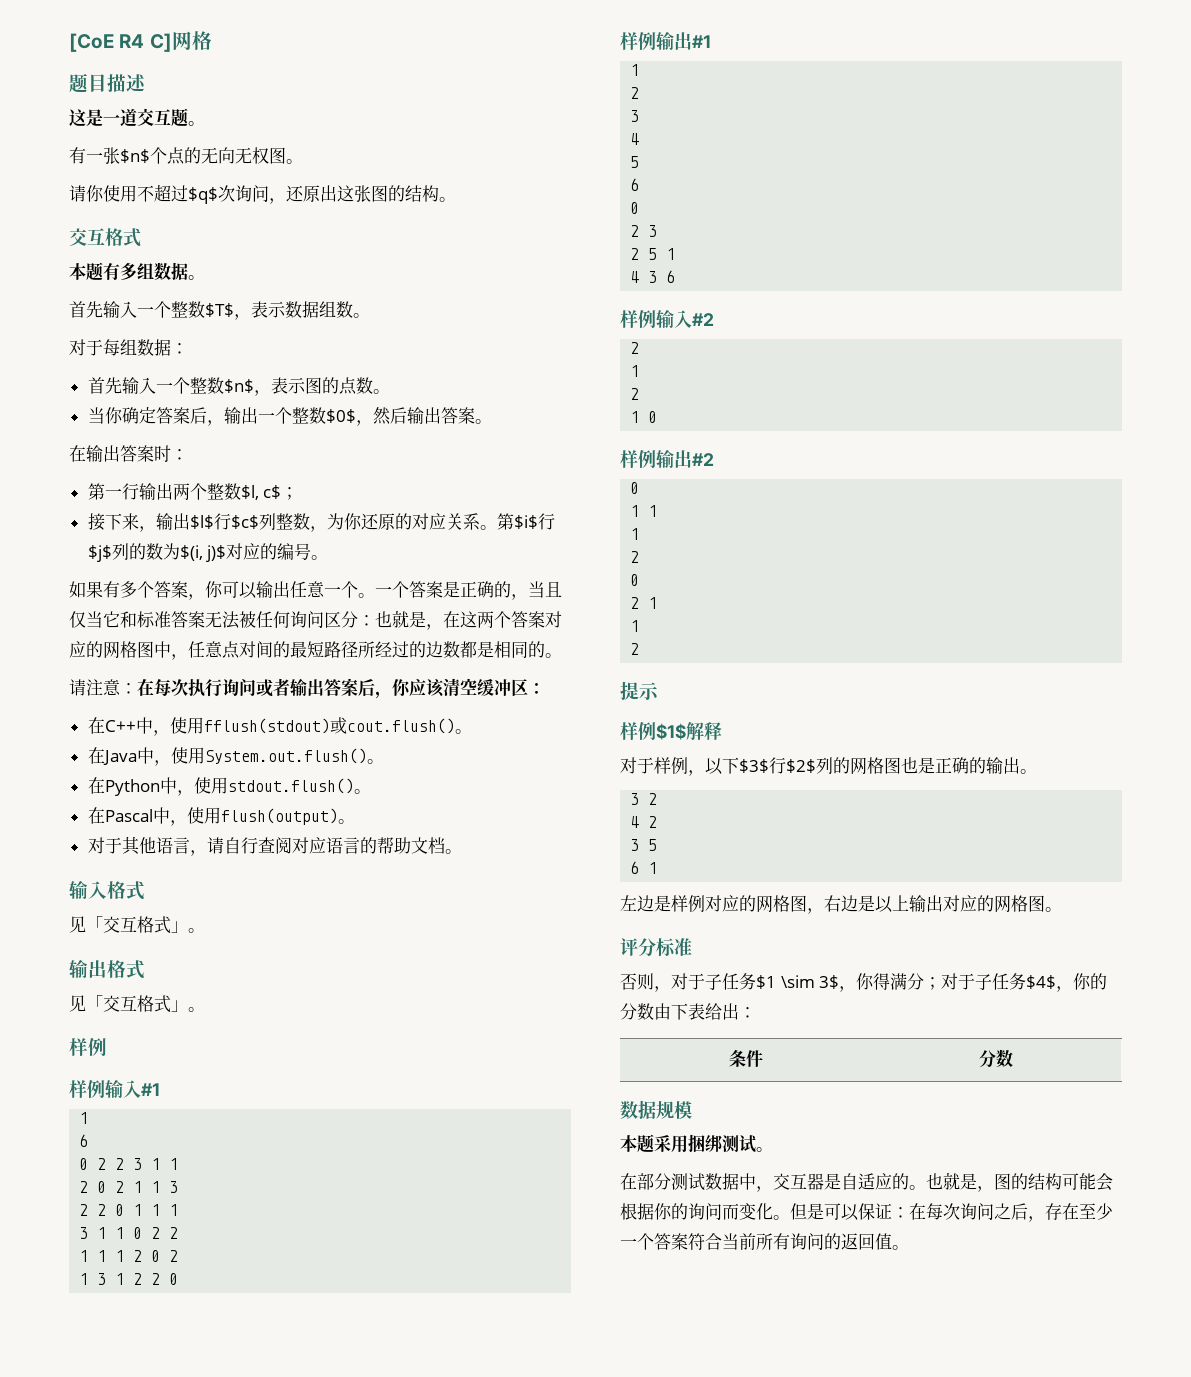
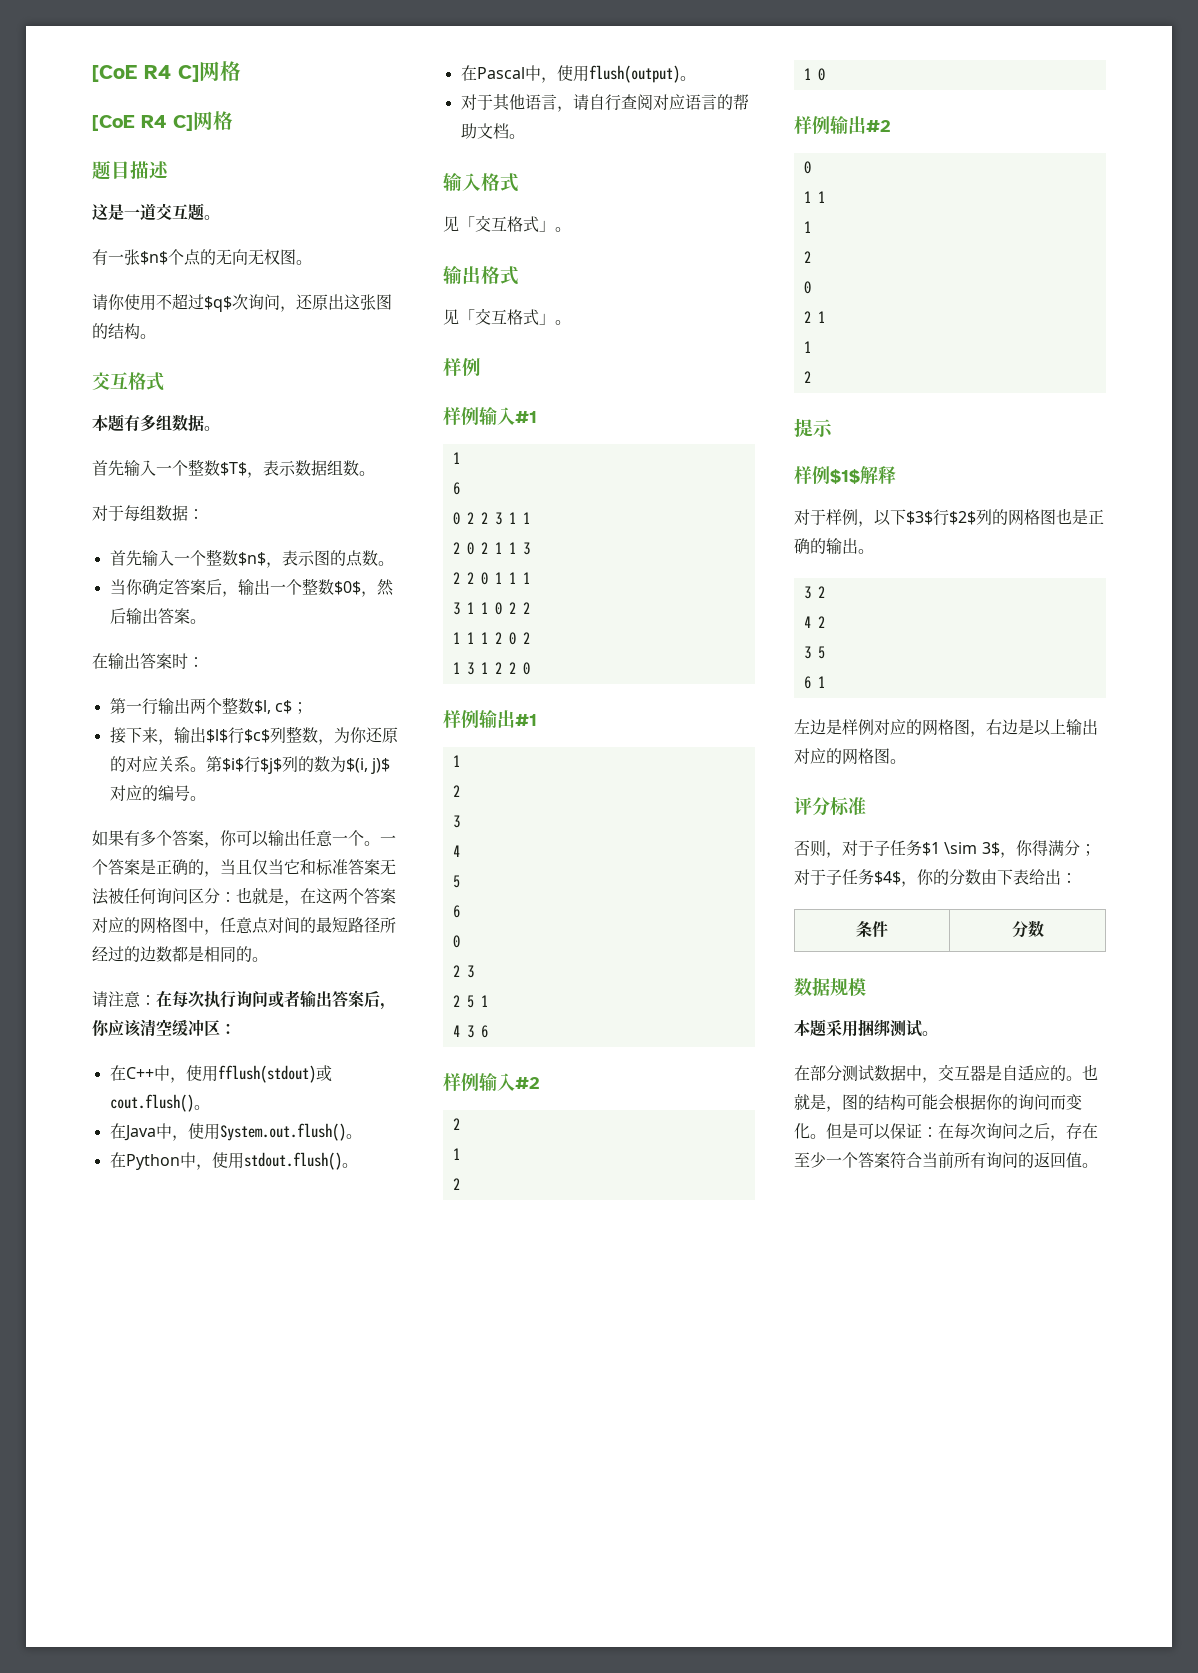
[69,31,212,52] [CoE R4 C]网格 -> [92,61,241,82] [92,111,233,131] [CoE R4 C]网格 // [CoE R4 C]网格

